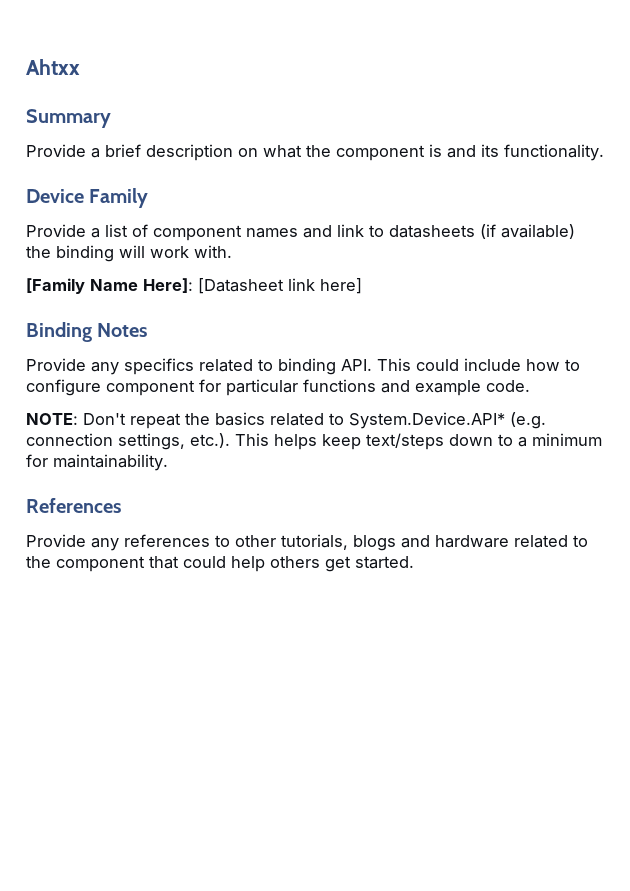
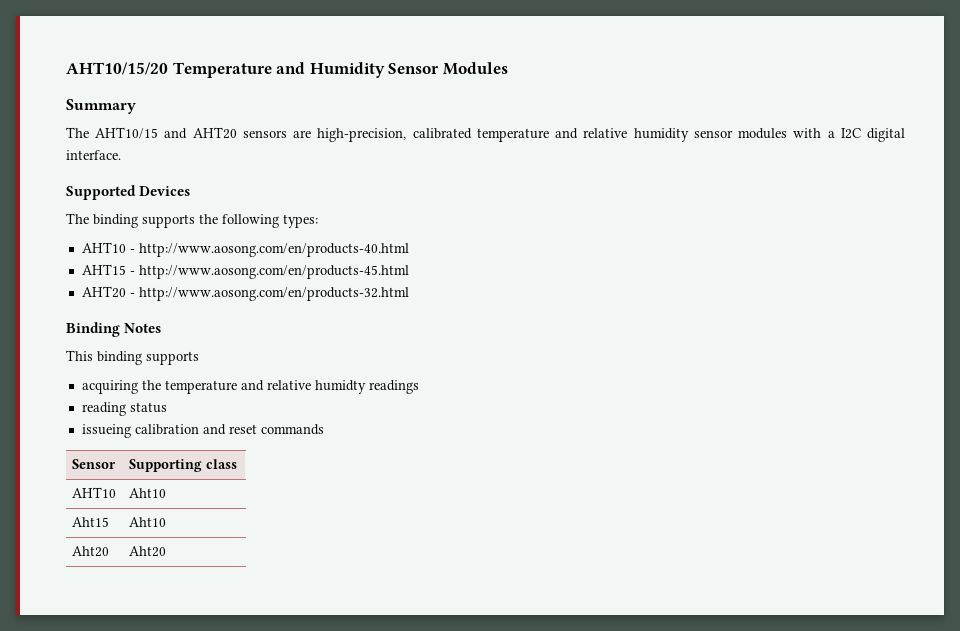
[26,59,80,75] [26,109,111,128] [26,144,604,161] [26,188,149,208] [26,224,575,241] [26,245,232,262] [26,278,362,294] [26,322,148,342] [26,358,580,375] [26,379,530,396] [26,412,546,429] [26,433,602,450] [26,454,168,471] [26,498,121,513] [26,534,588,551] [26,556,414,572] Ahtxx // Summary // Provide a brief description on what the component is and its functionality. // Device Family // Provide a list of component names and link to datasheets (if available) the binding will work with. // [Family Name Here]: [Datasheet link here] // Binding Notes // Provide any specifics related to binding API. This could include how to configure component for particular functions and example code. // NOTE: Don't repeat the basics related to System.Device.API* (e.g. connection settings, etc.). This helps keep text/steps down to a minimum for maintainability. // References // Provide any references to other tutorials, blogs and hardware related to the component that could help others get started. -> [66,62,508,78] [66,99,136,114] [66,127,906,142] [66,150,121,160] [66,185,191,200] [66,213,318,228] [81,242,409,257] [81,264,409,279] [81,286,409,301] [66,322,162,337] [66,350,199,365] [81,380,419,394] [81,402,167,416] [81,424,324,438] [72,459,117,469] [129,459,238,472] [72,487,117,498] [129,488,167,498] [72,517,110,527] [129,517,167,527] [72,546,110,557] [129,546,167,557] AHT10/15/20 Temperature and Humidity Sensor Modules // Summary // The AHT10/15 and AHT20 sensors are high-precision, calibrated temperature and relative humidity sensor modules with a I2C digital interface. // Supported Devices // The binding supports the following types: // AHT10 - http://www.aosong.com/en/products-40.html // AHT15 - http://www.aosong.com/en/products-45.html // AHT20 - http://www.aosong.com/en/products-32.html // Binding Notes // This binding supports // acquiring the temperature and relative humidty readings // reading status // issueing calibration and reset commands // Sensor | Supporting class // AHT10 | Aht10 // Aht15 | Aht10 // Aht20 | Aht20

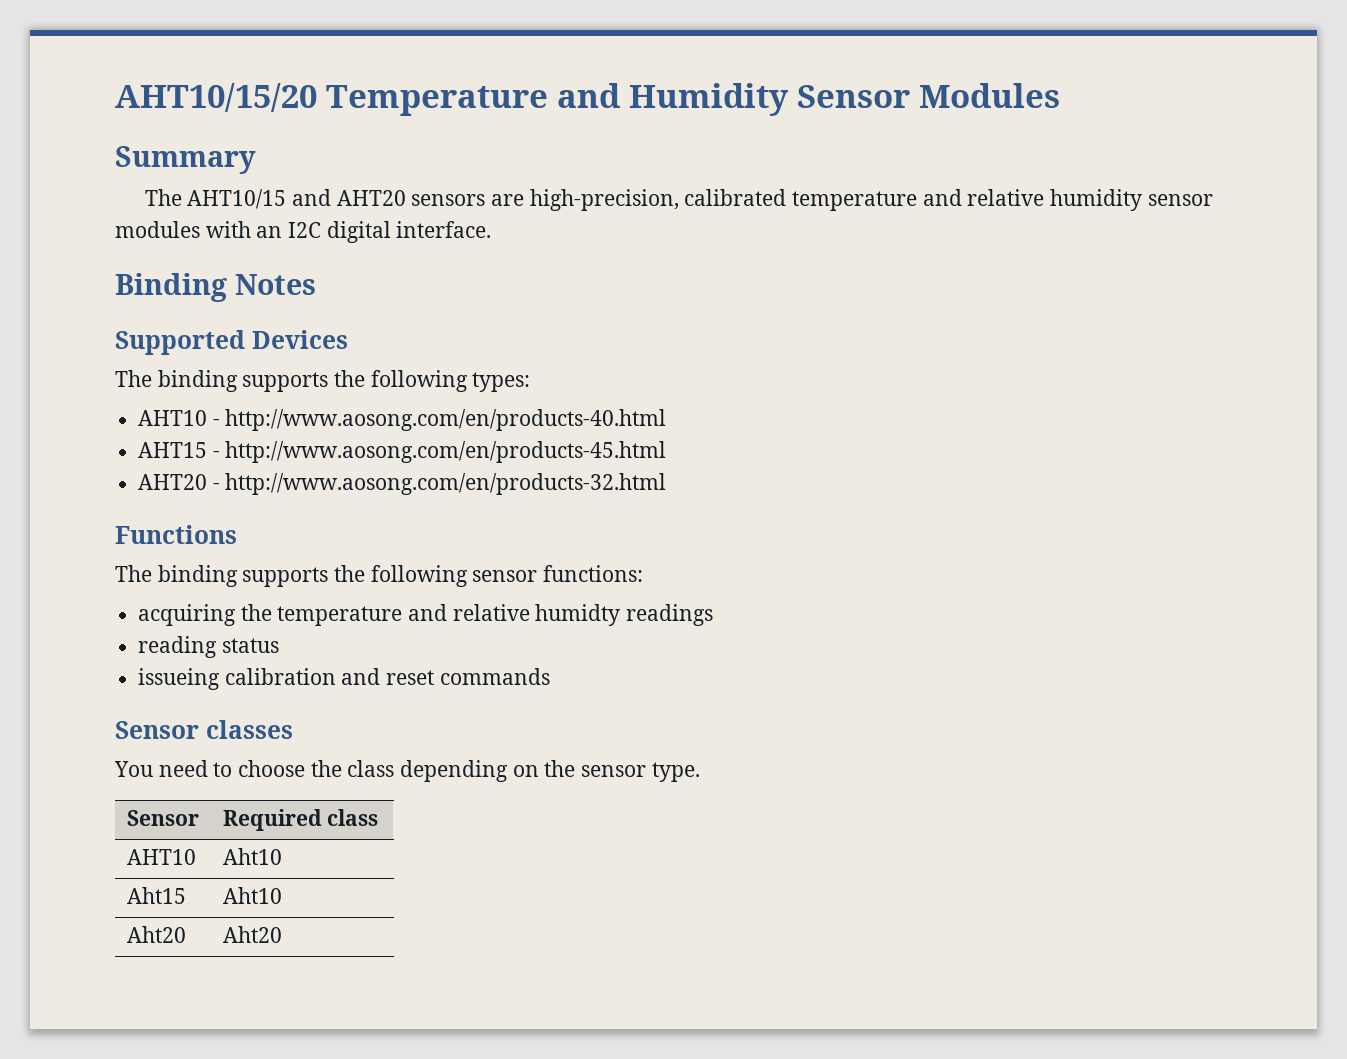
[827,131,835,138] a -> [256,226,283,238] an
(121, 155) none -> [115,273,316,302] // Binding Notes
[66,322,162,337] [66,350,199,365] Binding Notes // This binding supports -> [115,525,237,544] [115,565,644,587] Functions // The binding supports the following sensor functions:
(324, 429) none -> [115,720,293,739] [114,760,700,782] // Sensor classes // You need to choose the class depending on the sensor type.
[129,459,203,472] Supporting -> [222,809,322,831] Required

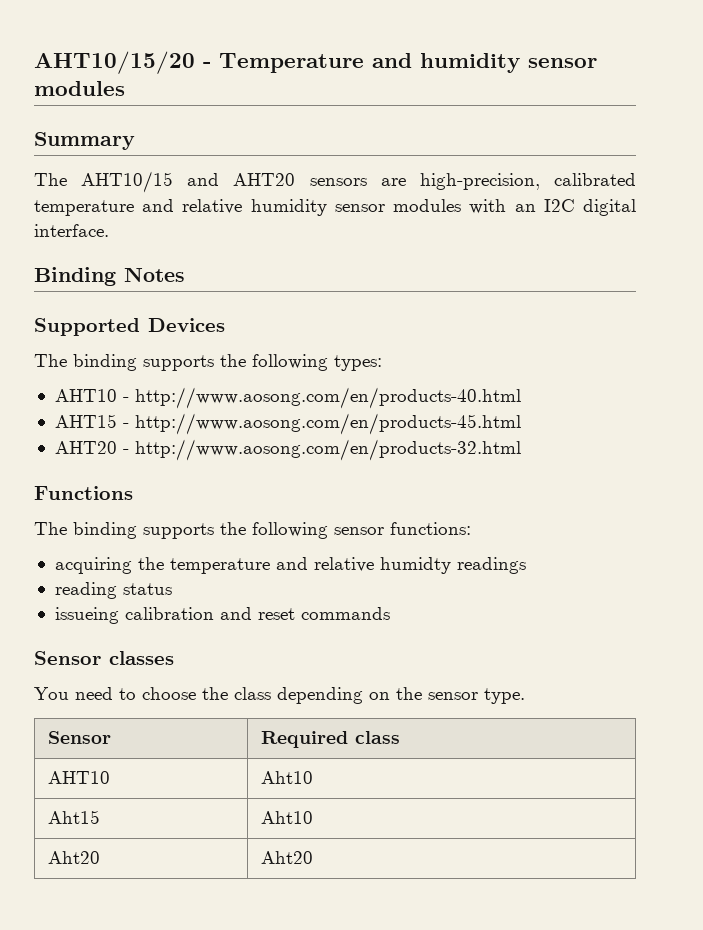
(317, 97) none -> [203,62,211,68] -
[629,83,1060,116] Humidity Sensor Modules -> [420,53,597,73] [34,81,125,96] humidity sensor modules

